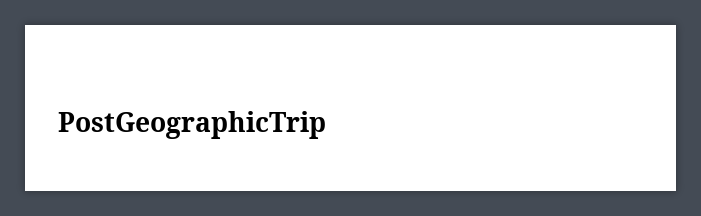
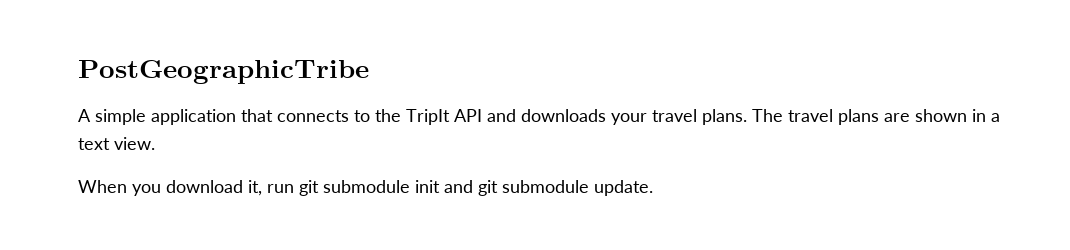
[58,111,326,139] PostGeographicTrip -> [78,60,369,84] [78,109,1000,125] [78,137,155,150] [78,180,653,196] PostGeographicTribe // A simple application that connects to the TripIt API and downloads your travel plans. The travel plans are shown in a text view. // When you download it, run git submodule init and git submodule update.

